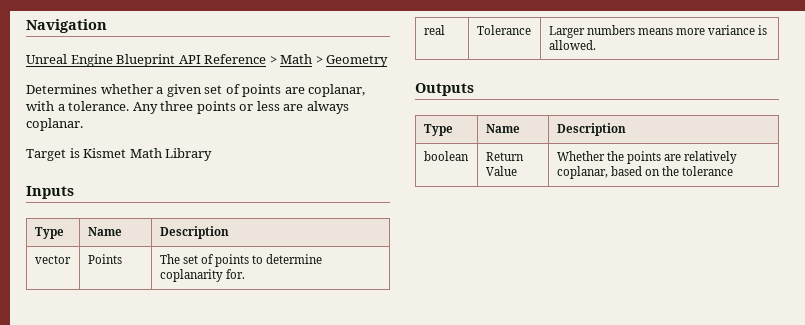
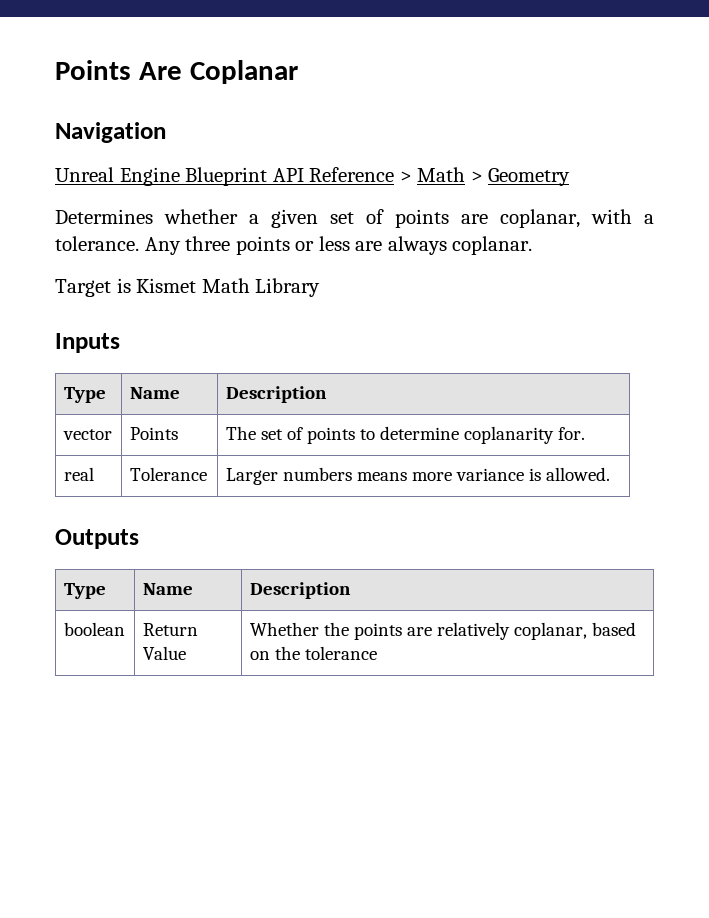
(26, 26) none -> [55,60,298,84] Points Are Coplanar //

